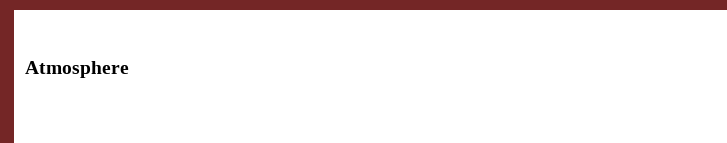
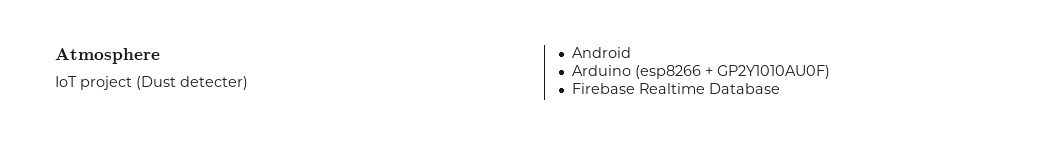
(129, 69) none -> [55,76,248,90] [571,47,631,58] [571,65,830,79] [571,83,780,94] // IoT project (Dust detecter) // Android // Arduino (esp8266 + GP2Y1010AU0F) // Firebase Realtime Database

